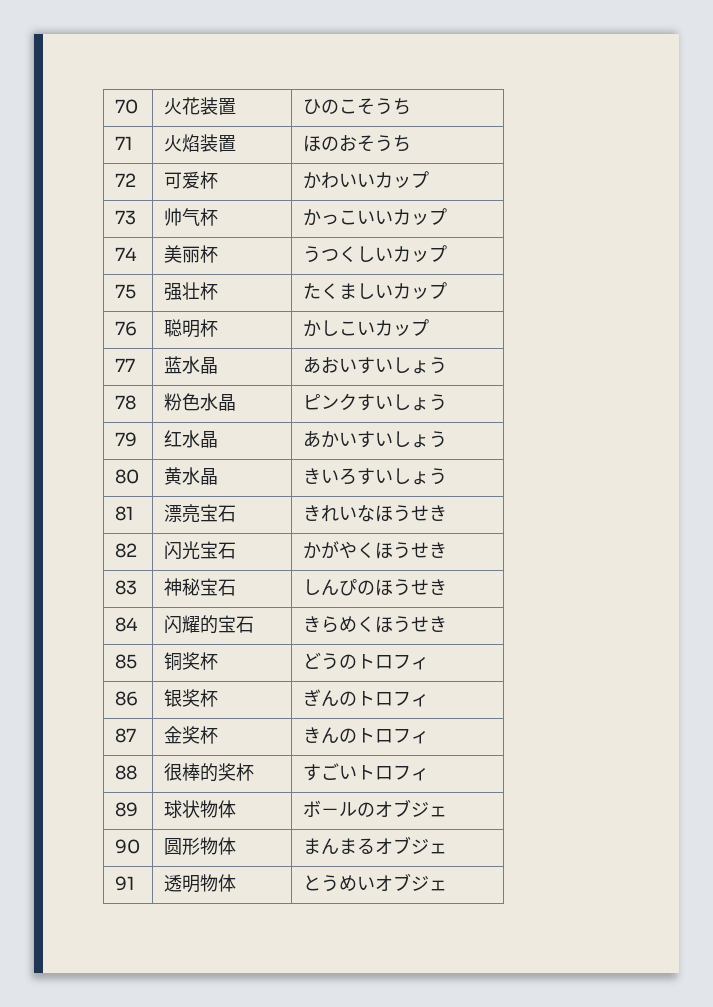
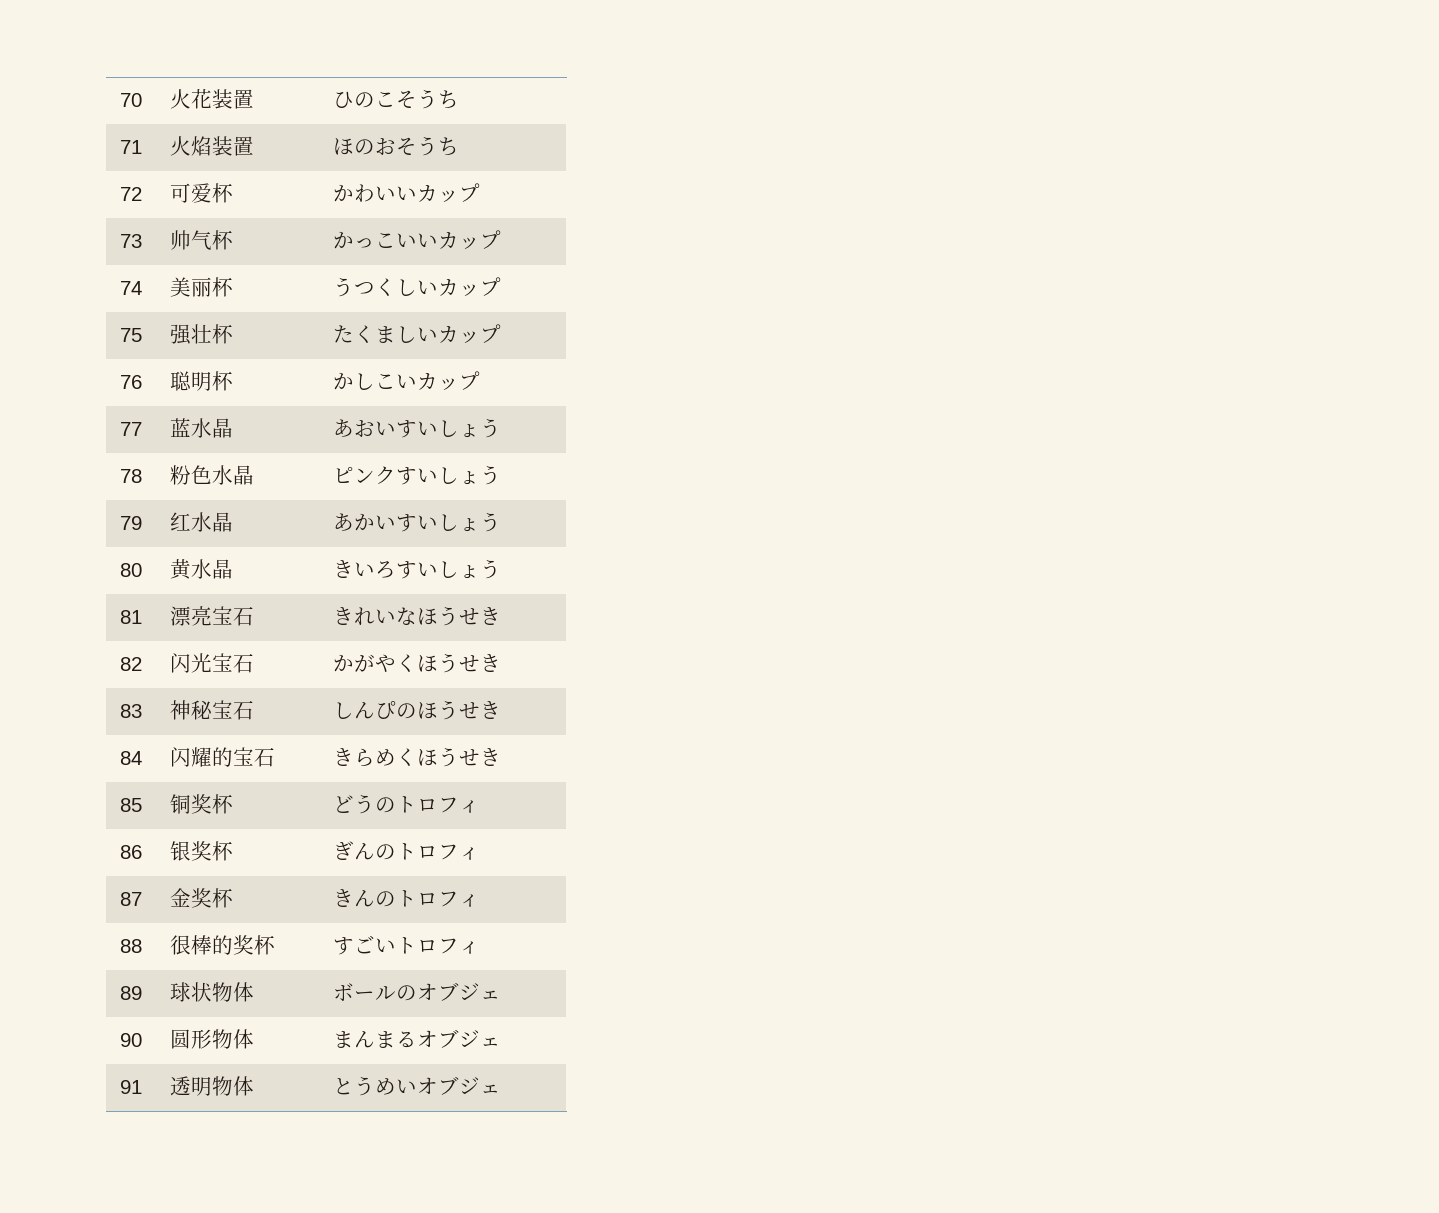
[320,808,339,816] － -> [353,991,375,1000] ー

